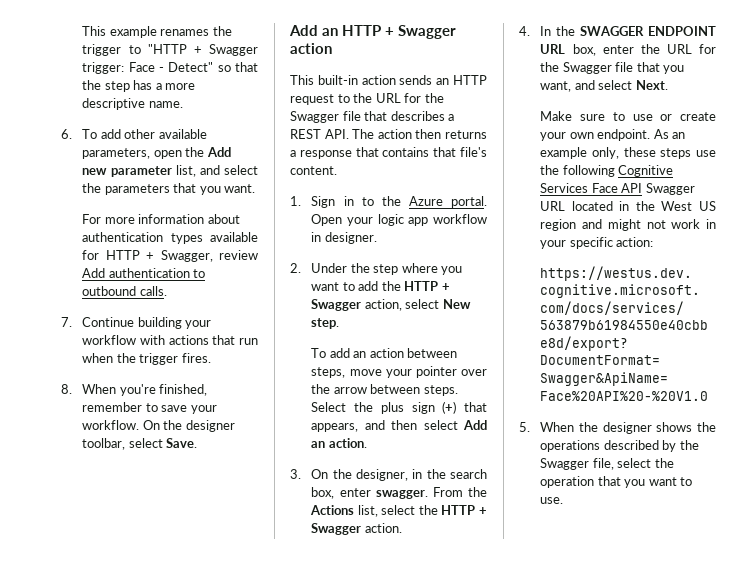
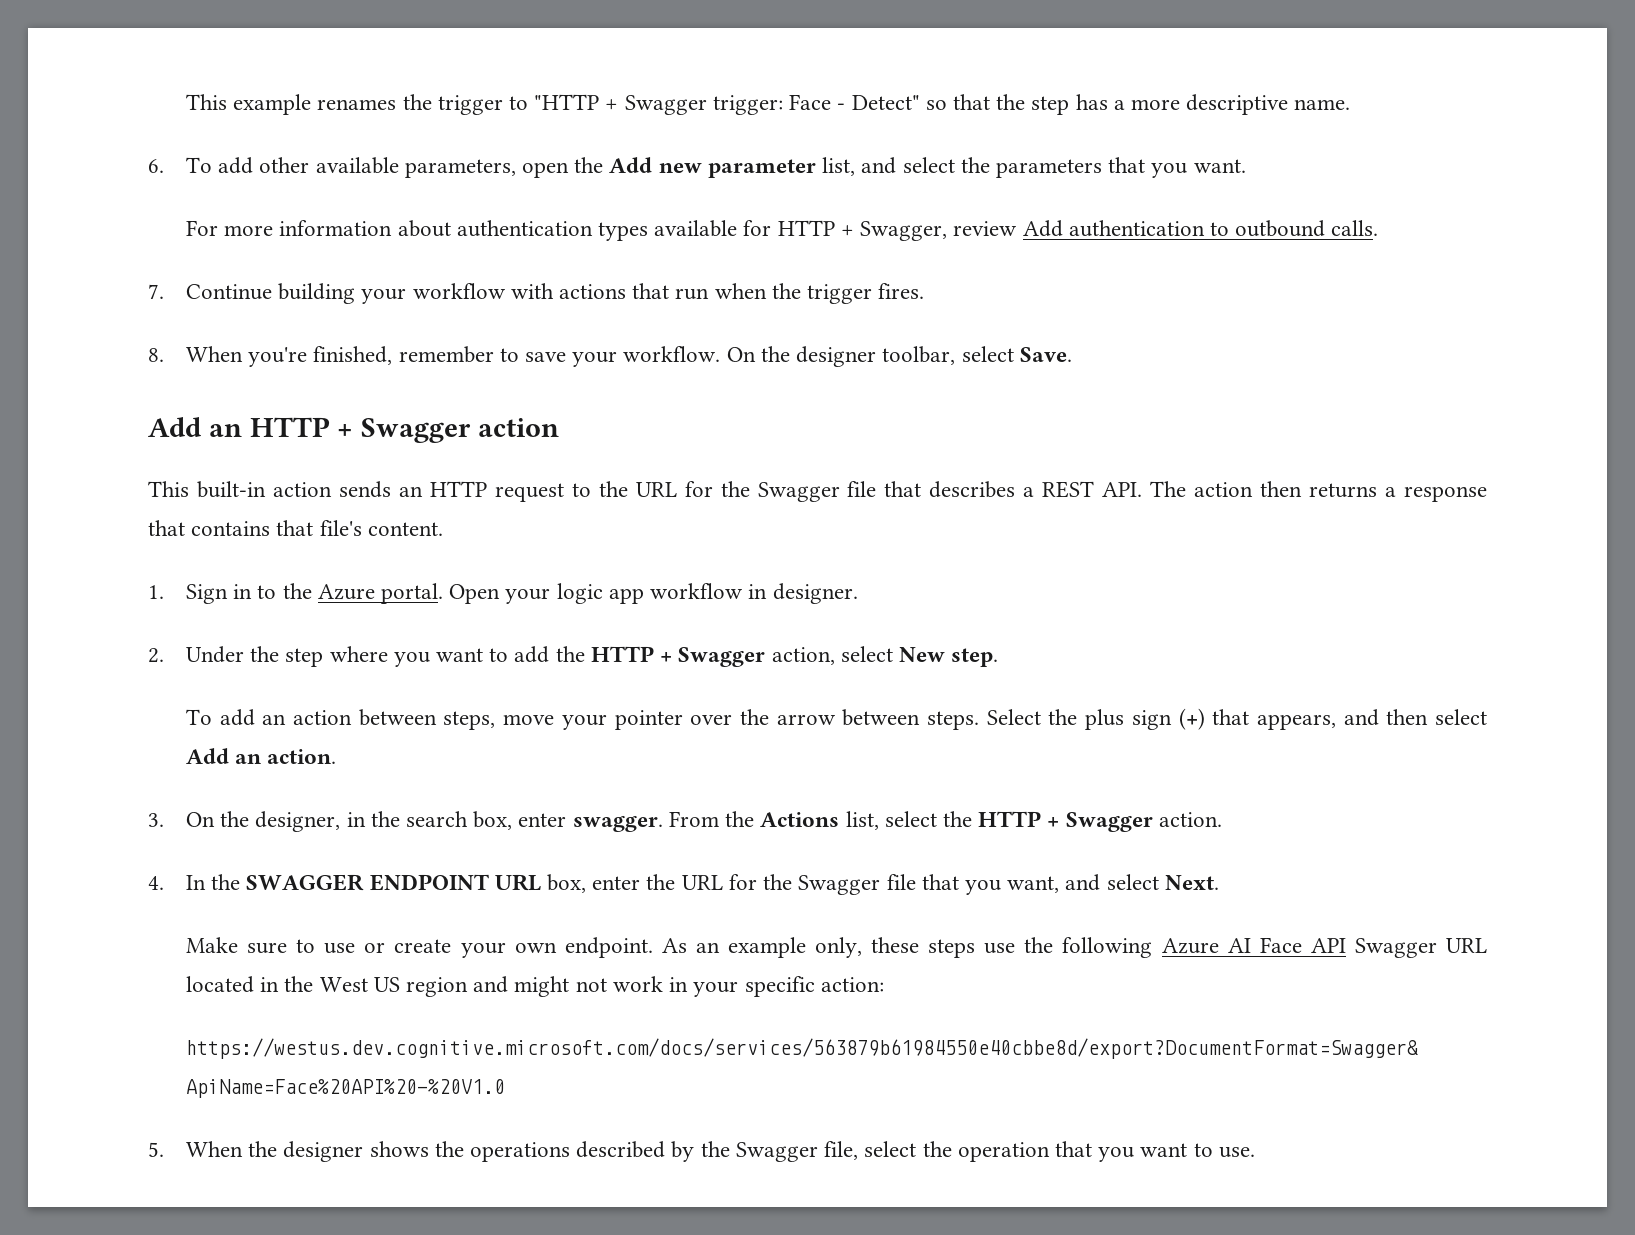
[618,165,674,177] [540,183,589,193] Cognitive Services -> [1161,938,1251,954] Azure AI

